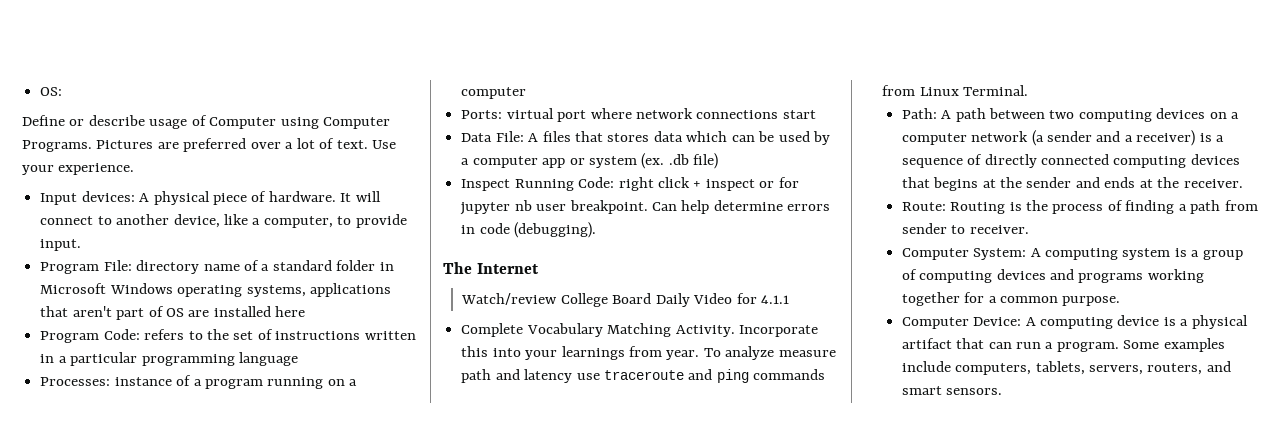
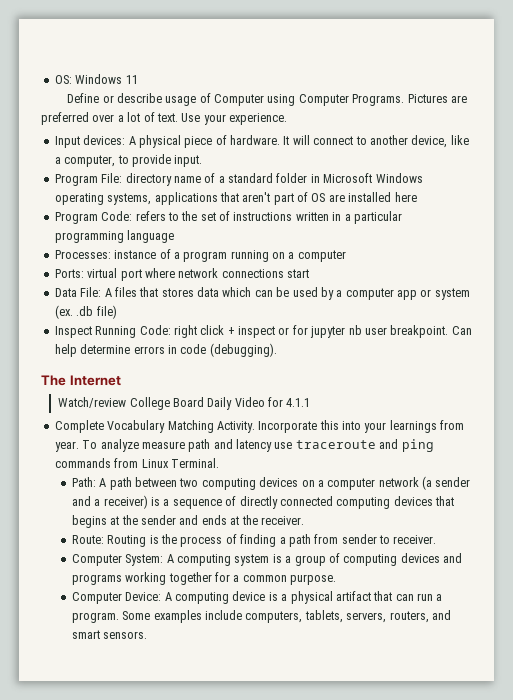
(63, 91) none -> [75,74,138,84] Windows 11

